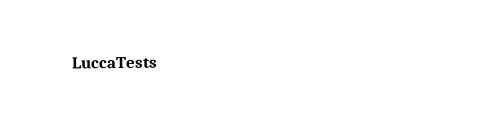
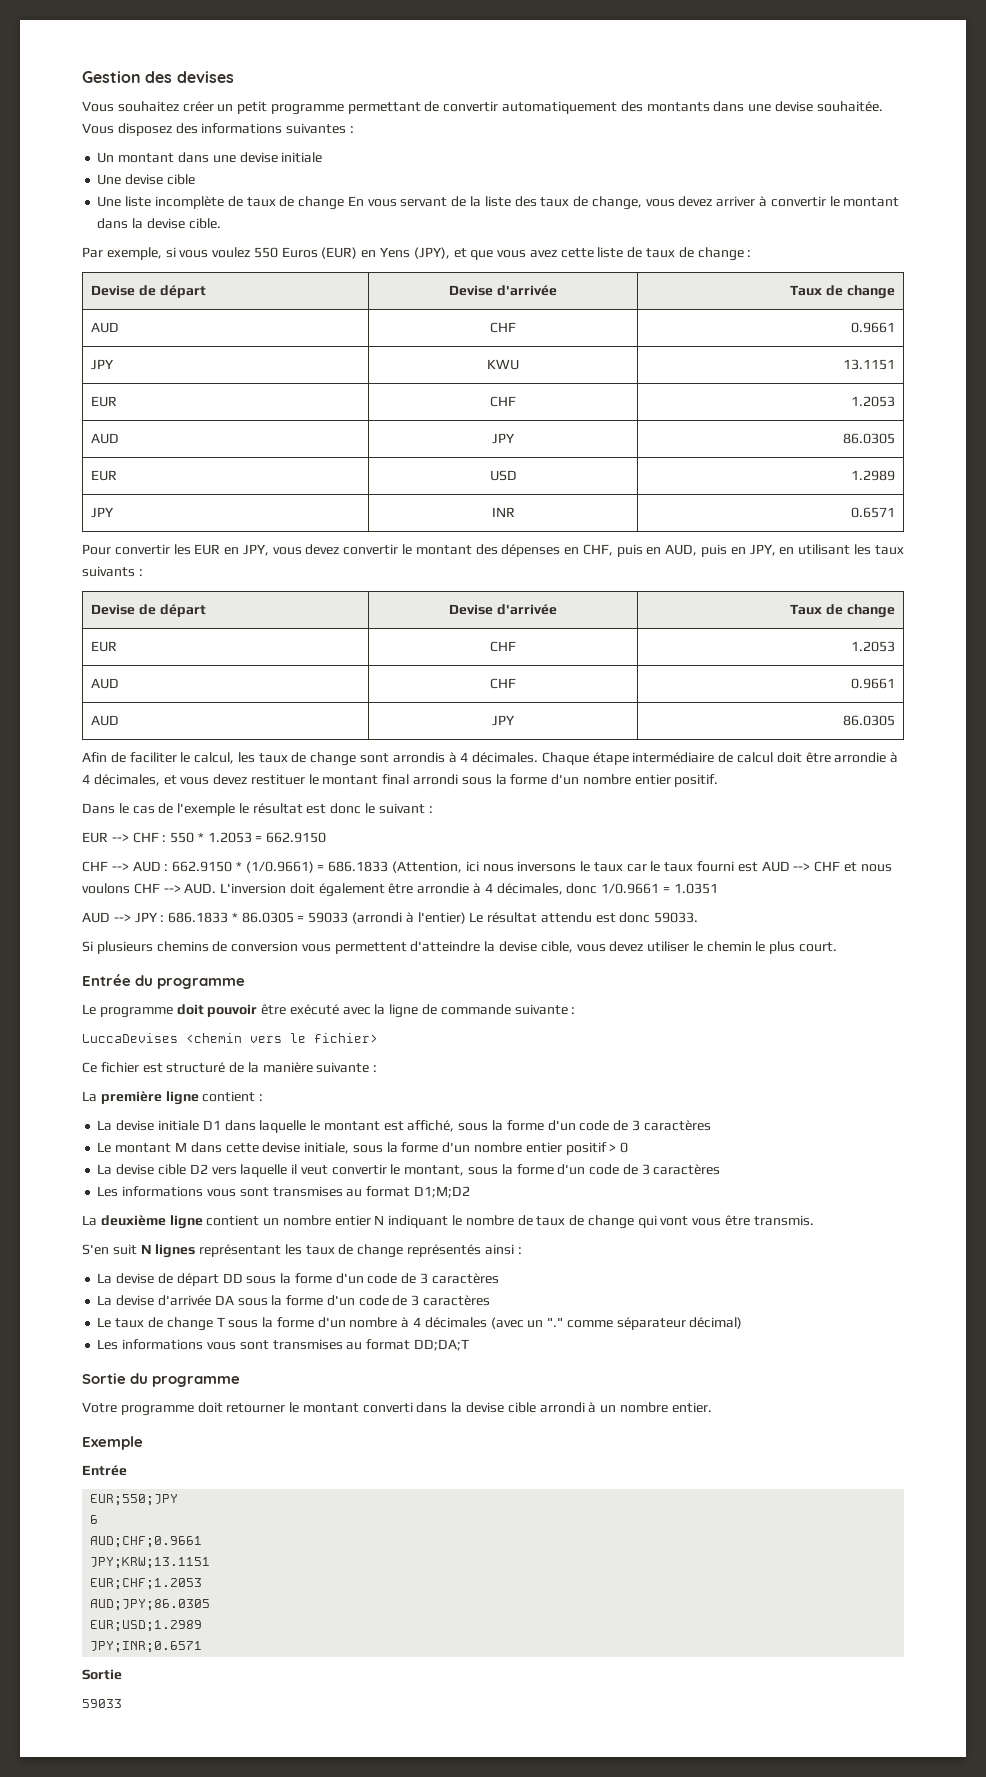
[71,56,158,69] LuccaTests -> [82,71,234,83] [82,101,883,115] [82,123,354,136] [97,152,323,163] [97,174,195,185] [97,196,900,210] [97,218,221,229] [82,247,752,261] [91,285,206,298] [449,285,557,296] [790,285,895,299] [91,322,120,333] [490,322,516,333] [850,322,895,333] [91,359,115,370] [487,359,519,370] [842,359,895,370] [91,396,118,407] [490,396,516,407] [850,396,895,407] [91,433,120,444] [492,433,515,444] [842,433,895,444] [91,470,118,481] [489,470,517,481] [850,470,895,481] [91,507,115,518] [491,507,515,517] [850,507,895,518] [82,544,904,557] [82,566,143,577] [91,604,206,617] [449,604,557,615] [790,604,895,618] [91,641,118,652] [490,641,516,652] [850,641,895,652] [91,678,120,689] [490,678,516,689] [850,678,895,689] [91,715,120,726] [492,715,515,726] [842,715,895,726] [82,752,899,766] [82,774,719,787] [82,803,433,816] [82,832,327,843] [82,861,892,873] [82,883,718,897] [82,912,699,924] [82,941,838,954] [82,974,246,989] [82,1004,576,1018] [82,1033,378,1043] [82,1062,378,1073] [82,1091,264,1105] [97,1120,711,1133] [97,1142,629,1155] [97,1164,721,1177] [97,1186,470,1198] [82,1215,814,1229] [82,1244,522,1258] [97,1273,499,1286] [97,1295,490,1306] [97,1317,743,1331] [97,1339,469,1351] [82,1373,241,1387] [82,1402,712,1416] [82,1436,143,1450] [82,1465,127,1476] [90,1494,179,1506] [90,1515,99,1524] [90,1536,203,1548] [90,1557,211,1569] [90,1578,203,1590] [90,1599,211,1611] [90,1620,203,1632] [90,1641,203,1653] [82,1669,122,1680] [82,1699,122,1708] Gestion des devises // Vous souhaitez créer un petit programme permettant de convertir automatiquement des montants dans une devise souhaitée. Vous disposez des informations suivantes : // Un montant dans une devise initiale // Une devise cible // Une liste incomplète de taux de change En vous servant de la liste des taux de change, vous devez arriver à convertir le montant dans la devise cible. // Par exemple, si vous voulez 550 Euros (EUR) en Yens (JPY), et que vous avez cette liste de taux de change : // Devise de départ | Devise d'arrivée | Taux de change // AUD | CHF | 0.9661 // JPY | KWU | 13.1151 // EUR | CHF | 1.2053 // AUD | JPY | 86.0305 // EUR | USD | 1.2989 // JPY | INR | 0.6571 // Pour convertir les EUR en JPY, vous devez convertir le montant des dépenses en CHF, puis en AUD, puis en JPY, en utilisant les taux suivants : // Devise de départ | Devise d'arrivée | Taux de change // EUR | CHF | 1.2053 // AUD | CHF | 0.9661 // AUD | JPY | 86.0305 // Afin de faciliter le calcul, les taux de change sont arrondis à 4 décimales. Chaque étape intermédiaire de calcul doit être arrondie à 4 décimales, et vous devez restituer le montant final arrondi sous la forme d'un nombre entier positif. // Dans le cas de l'exemple le résultat est donc le suivant : // EUR --> CHF : 550 * 1.2053 = 662.9150 // CHF --> AUD : 662.9150 * (1/0.9661) = 686.1833 (Attention, ici nous inversons le taux car le taux fourni est AUD --> CHF et nous voulons CHF --> AUD. L'inversion doit également être arrondie à 4 décimales, donc 1/0.9661 = 1.0351 // AUD --> JPY : 686.1833 * 86.0305 = 59033 (arrondi à l'entier) Le résultat attendu est donc 59033. // Si plusieurs chemins de conversion vous permettent d'atteindre la devise cible, vous devez utiliser le chemin le plus court. // Entrée du programme // Le programme doit pouvoir être exécuté avec la ligne de commande suivante : // LuccaDevises <chemin vers le fichier> // Ce fichier est structuré de la manière suivante : // La première ligne contient : // La devise initiale D1 dans laquelle le montant est affiché, sous la forme d'un code de 3 caractères // Le montant M dans cette devise initiale, sous la forme d'un nombre entier positif > 0 // La devise cible D2 vers laquelle il veut convertir le montant, sous la forme d'un code de 3 caractères // Les informations vous sont transmises au format D1;M;D2 // La deuxième ligne contient un nombre entier N indiquant le nombre de taux de change qui vont vous être transmis. // S'en suit N lignes représentant les taux de change représentés ainsi : // La devise de départ DD sous la forme d'un code de 3 caractères // La devise d'arrivée DA sous la forme d'un code de 3 caractères // Le taux de change T sous la forme d'un nombre à 4 décimales (avec un "." comme séparateur décimal) // Les informations vous sont transmises au format DD;DA;T // Sortie du programme // Votre programme doit retourner le montant converti dans la devise cible arrondi à un nombre entier. // Exemple // Entrée // EUR;550;JPY // 6 // AUD;CHF;0.9661 // JPY;KRW;13.1151 // EUR;CHF;1.2053 // AUD;JPY;86.0305 // EUR;USD;1.2989 // JPY;INR;0.6571 // Sortie // 59033

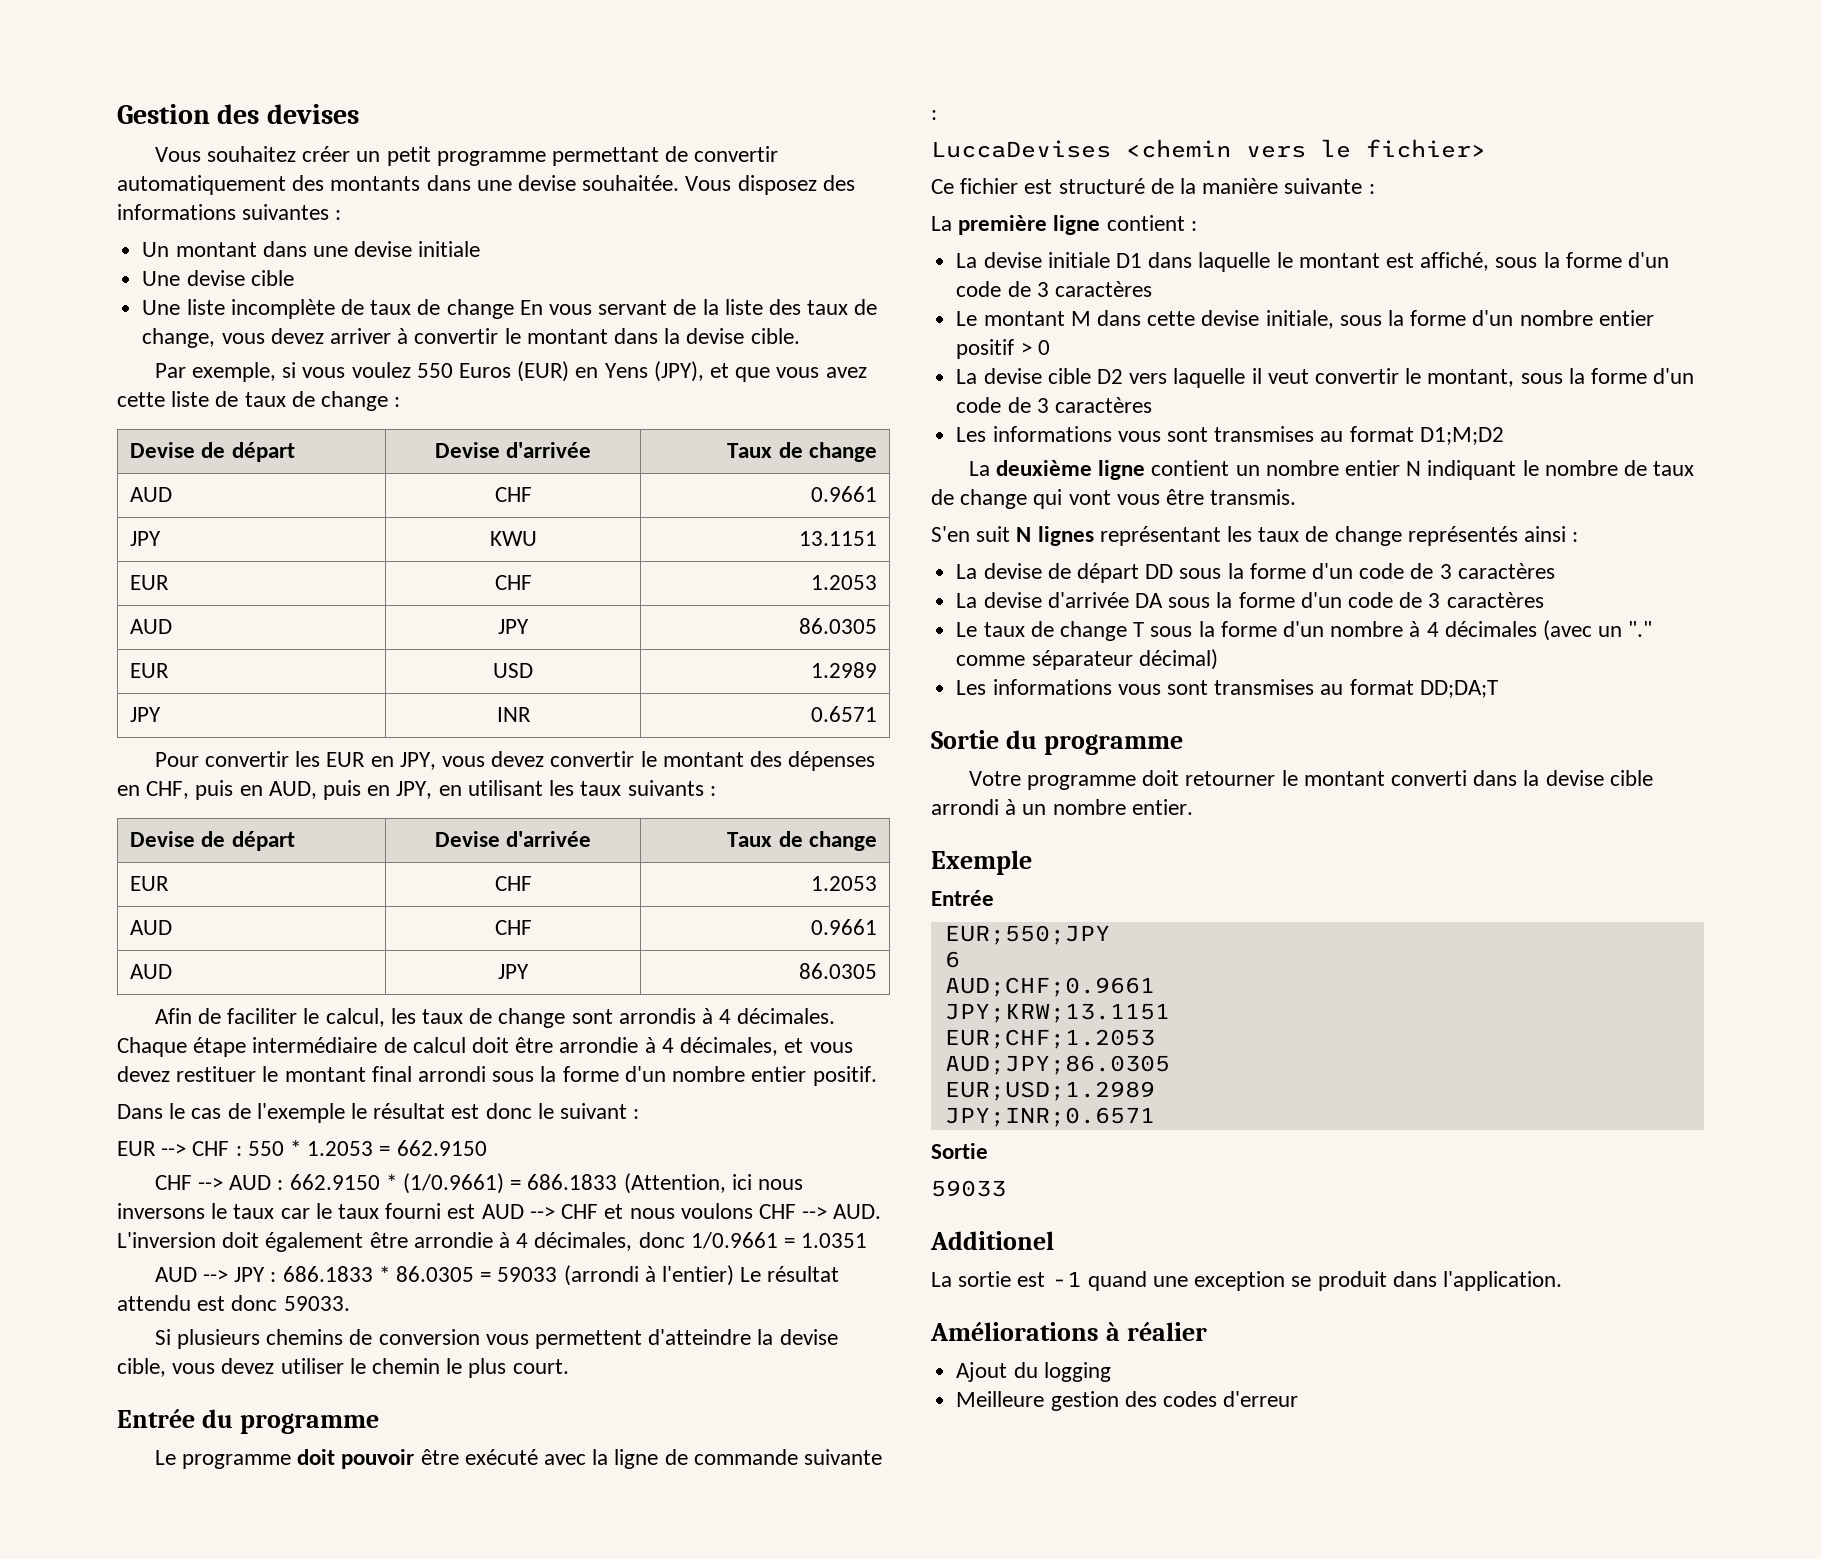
(122, 1703) none -> [930,1231,1054,1250] [931,1271,1563,1291] [930,1322,1207,1341] [956,1362,1111,1382] [956,1391,1299,1411] // Additionel // La sortie est -1 quand une exception se produit dans l'application. // Améliorations à réalier // Ajout du logging // Meilleure gestion des codes d'erreur

